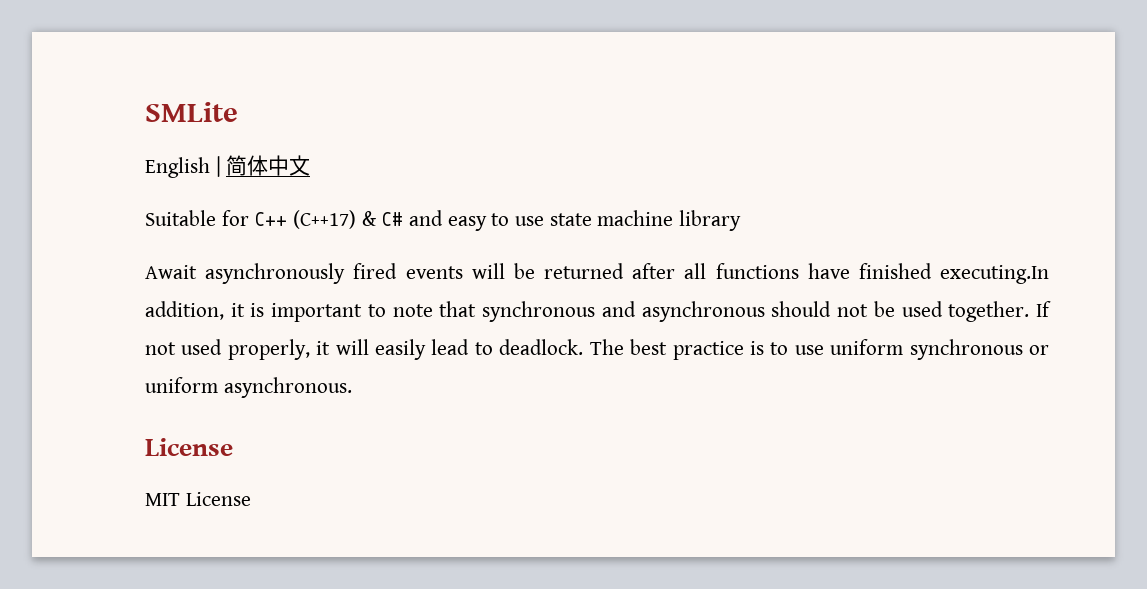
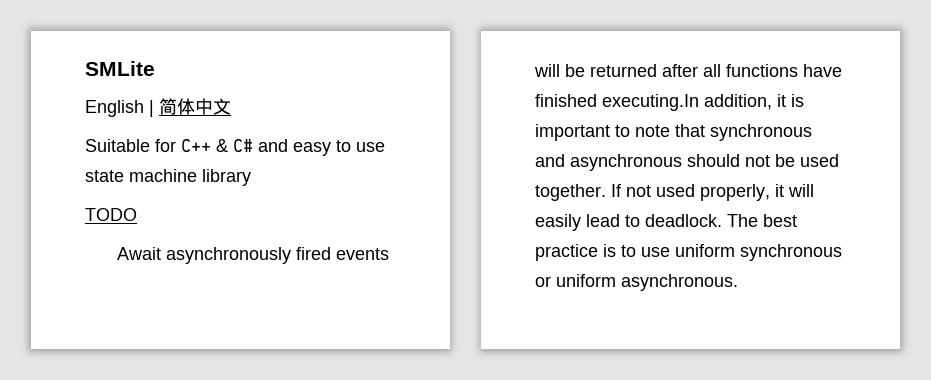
[293,210,357,229] (C++17) -> (211, 145) none
(742, 220) none -> [85,208,137,221] // TODO
[145,438,233,456] [145,492,251,506] // License // MIT License -> (738, 282) none

